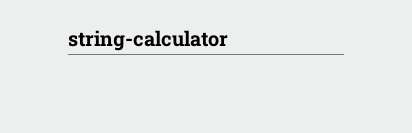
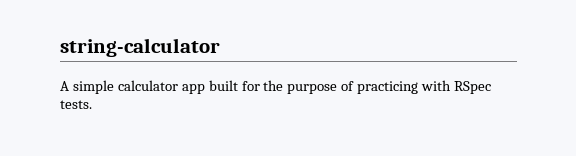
(228, 40) none -> [60,80,492,94] [60,100,92,109] // A simple calculator app built for the purpose of practicing with RSpec tests.

